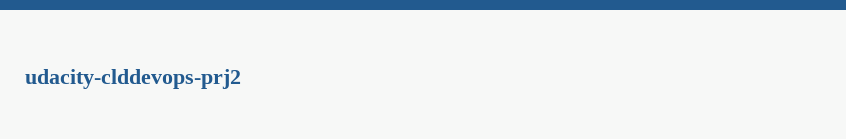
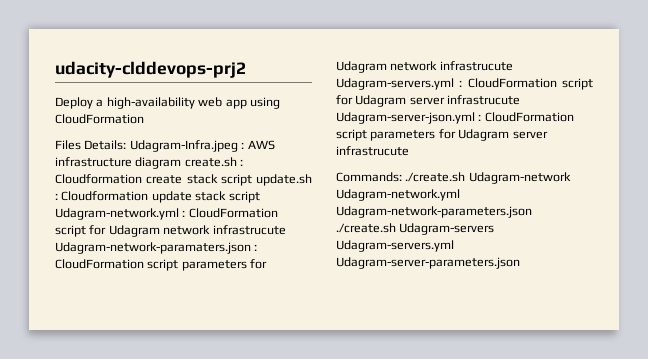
(241, 79) none -> [55,97,280,109] [55,114,144,124] [55,140,275,152] [55,157,244,169] [55,174,312,186] [55,191,260,203] [55,208,278,220] [55,225,286,237] [55,242,258,254] [55,259,268,271] [336,61,513,73] [336,78,593,90] [336,95,521,107] [336,112,574,124] [336,129,548,141] [336,146,409,156] [336,172,571,184] [336,189,460,201] [336,206,532,218] [336,223,495,235] [336,240,454,252] [336,257,520,269] // Deploy a high-availability web app using CloudFormation // Files Details: Udagram-Infra.jpeg : AWS infrastructure diagram create.sh : Cloudformation create stack script update.sh : Cloudformation update stack script Udagram-network.yml : CloudFormation script for Udagram network infrastrucute Udagram-network-paramaters.json : CloudFormation script parameters for Udagram network infrastrucute Udagram-servers.yml : CloudFormation script for Udagram server infrastrucute Udagram-server-json.yml : CloudFormation script parameters for Udagram server infrastrucute // Commands: ./create.sh Udagram-network Udagram-network.yml Udagram-network-parameters.json ./create.sh Udagram-servers Udagram-servers.yml Udagram-server-parameters.json

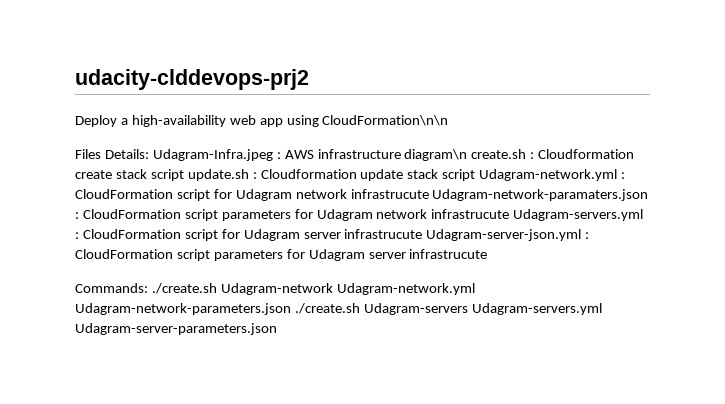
[55,114,144,124] CloudFormation -> [322,115,449,126] CloudFormation\n\n
[135,157,182,169] diagram -> [404,149,468,161] diagram\n

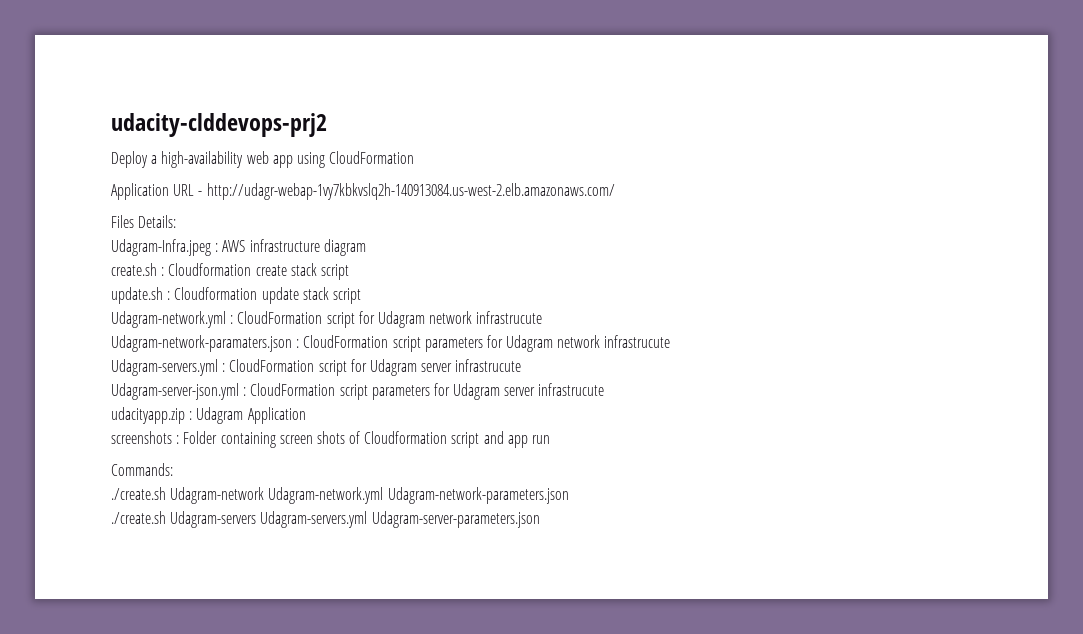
[322,115,449,126] CloudFormation\n\n -> [329,151,415,164] [111,183,615,200] CloudFormation // Application URL - http://udagr-webap-1vy7kbkvslq2h-140913084.us-west-2.elb.amazonaws.com/
(149, 154) none -> (177, 221) //
[404,149,468,161] diagram\n -> [323,239,366,256] diagram //
(184, 175) none -> (349, 272) //
(476, 175) none -> (361, 296) //
(429, 194) none -> (543, 317) //
(510, 214) none -> (671, 341) //
(423, 234) none -> (522, 365) //
(488, 254) none -> [111,407,306,424] [111,431,551,448] // udacityapp.zip : Udagram Application // screenshots : Folder containing screen shots of Cloudformation script and app run
(148, 288) none -> (173, 469) //
(291, 309) none -> (569, 495) //

